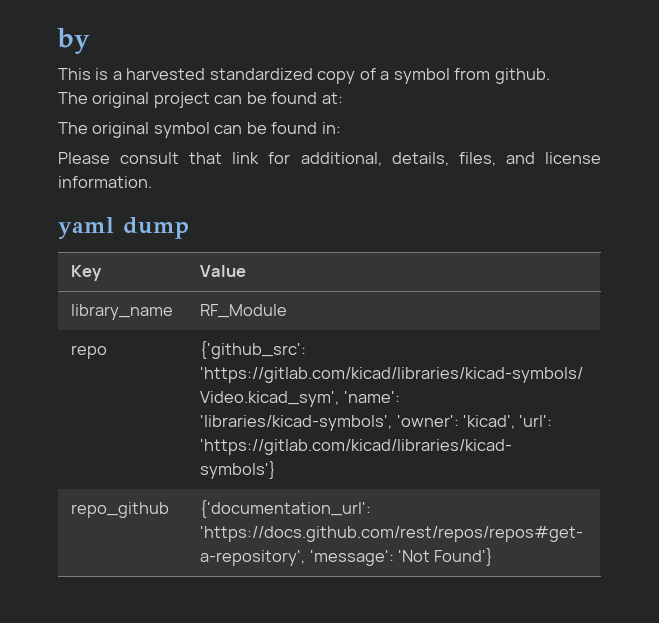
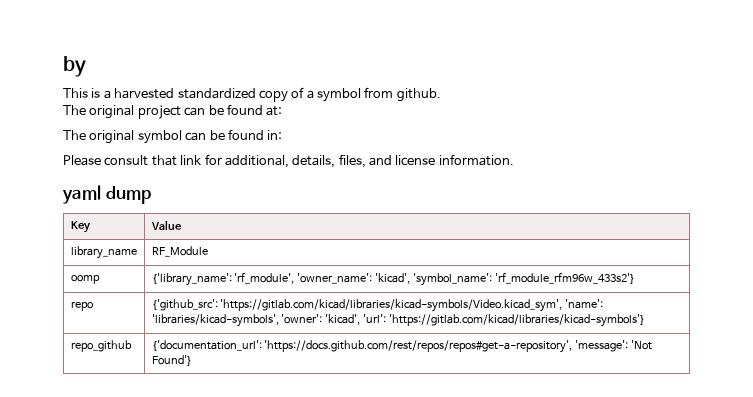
(288, 311) none -> [70,275,100,284] [151,272,636,286] // oomp | {'library_name': 'rf_module', 'owner_name': 'kicad', 'symbol_name': 'rf_module_rfm96w_433s2'}

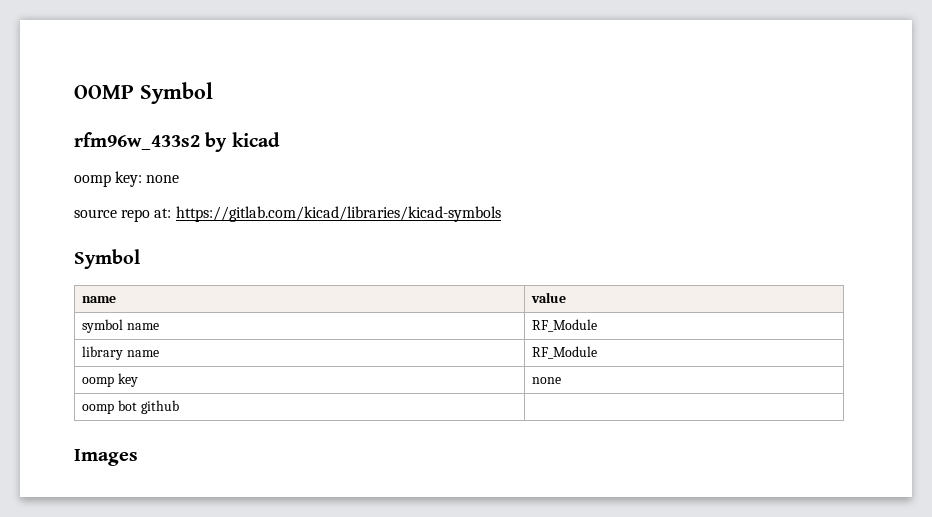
[63,56,86,77] [63,87,441,102] [63,104,283,119] [63,129,283,144] [63,154,514,168] [62,185,151,204] [70,221,90,233] [150,220,182,230] [70,246,137,259] [151,246,208,257] [70,275,100,284] [151,272,636,286] [70,301,93,311] [151,299,604,312] [151,314,646,327] [70,340,132,352] [151,340,653,353] [151,355,192,366] by // This is a harvested standardized copy of a symbol from github. // The original project can be found at: // The original symbol can be found in: // Please consult that link for additional, details, files, and license information. // yaml dump // Key | Value // library_name | RF_Module // oomp | {'library_name': 'rf_module', 'owner_name': 'kicad', 'symbol_name': 'rf_module_rfm96w_433s2'} // repo | {'github_src': 'https://gitlab.com/kicad/libraries/kicad-symbols/Video.kicad_sym', 'name': 'libraries/kicad-symbols', 'owner': 'kicad', 'url': 'https://gitlab.com/kicad/libraries/kicad-symbols'} // repo_github | {'documentation_url': 'https://docs.github.com/rest/repos/repos#get-a-repository', 'message': 'Not Found'} -> [74,82,213,104] [74,132,280,152] [74,171,180,187] [74,206,501,222] [74,249,140,269] [82,296,117,303] [531,292,567,303] [82,319,159,333] [532,319,598,332] [82,346,159,360] [532,346,598,359] [82,373,138,387] [532,377,562,384] [82,400,179,414] [74,449,138,466] OOMP Symbol // rfm96w_433s2 by kicad // oomp key: none // source repo at: https://gitlab.com/kicad/libraries/kicad-symbols // Symbol // name | value // symbol name | RF_Module // library name | RF_Module // oomp key | none // oomp bot github | // Images

